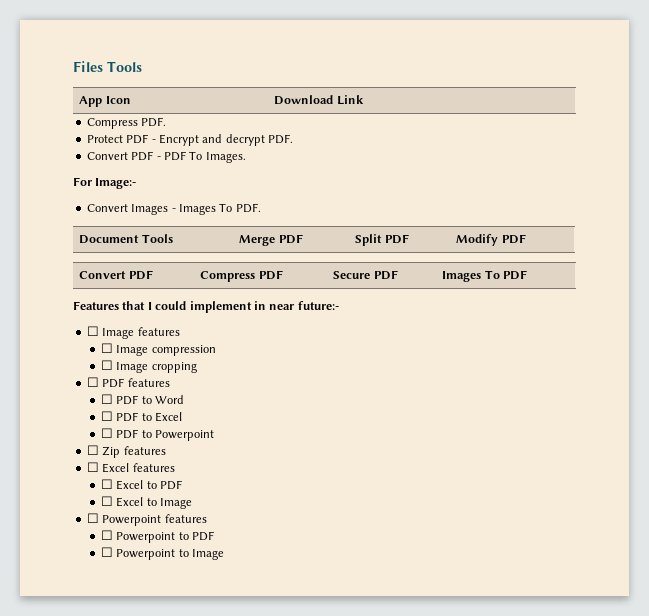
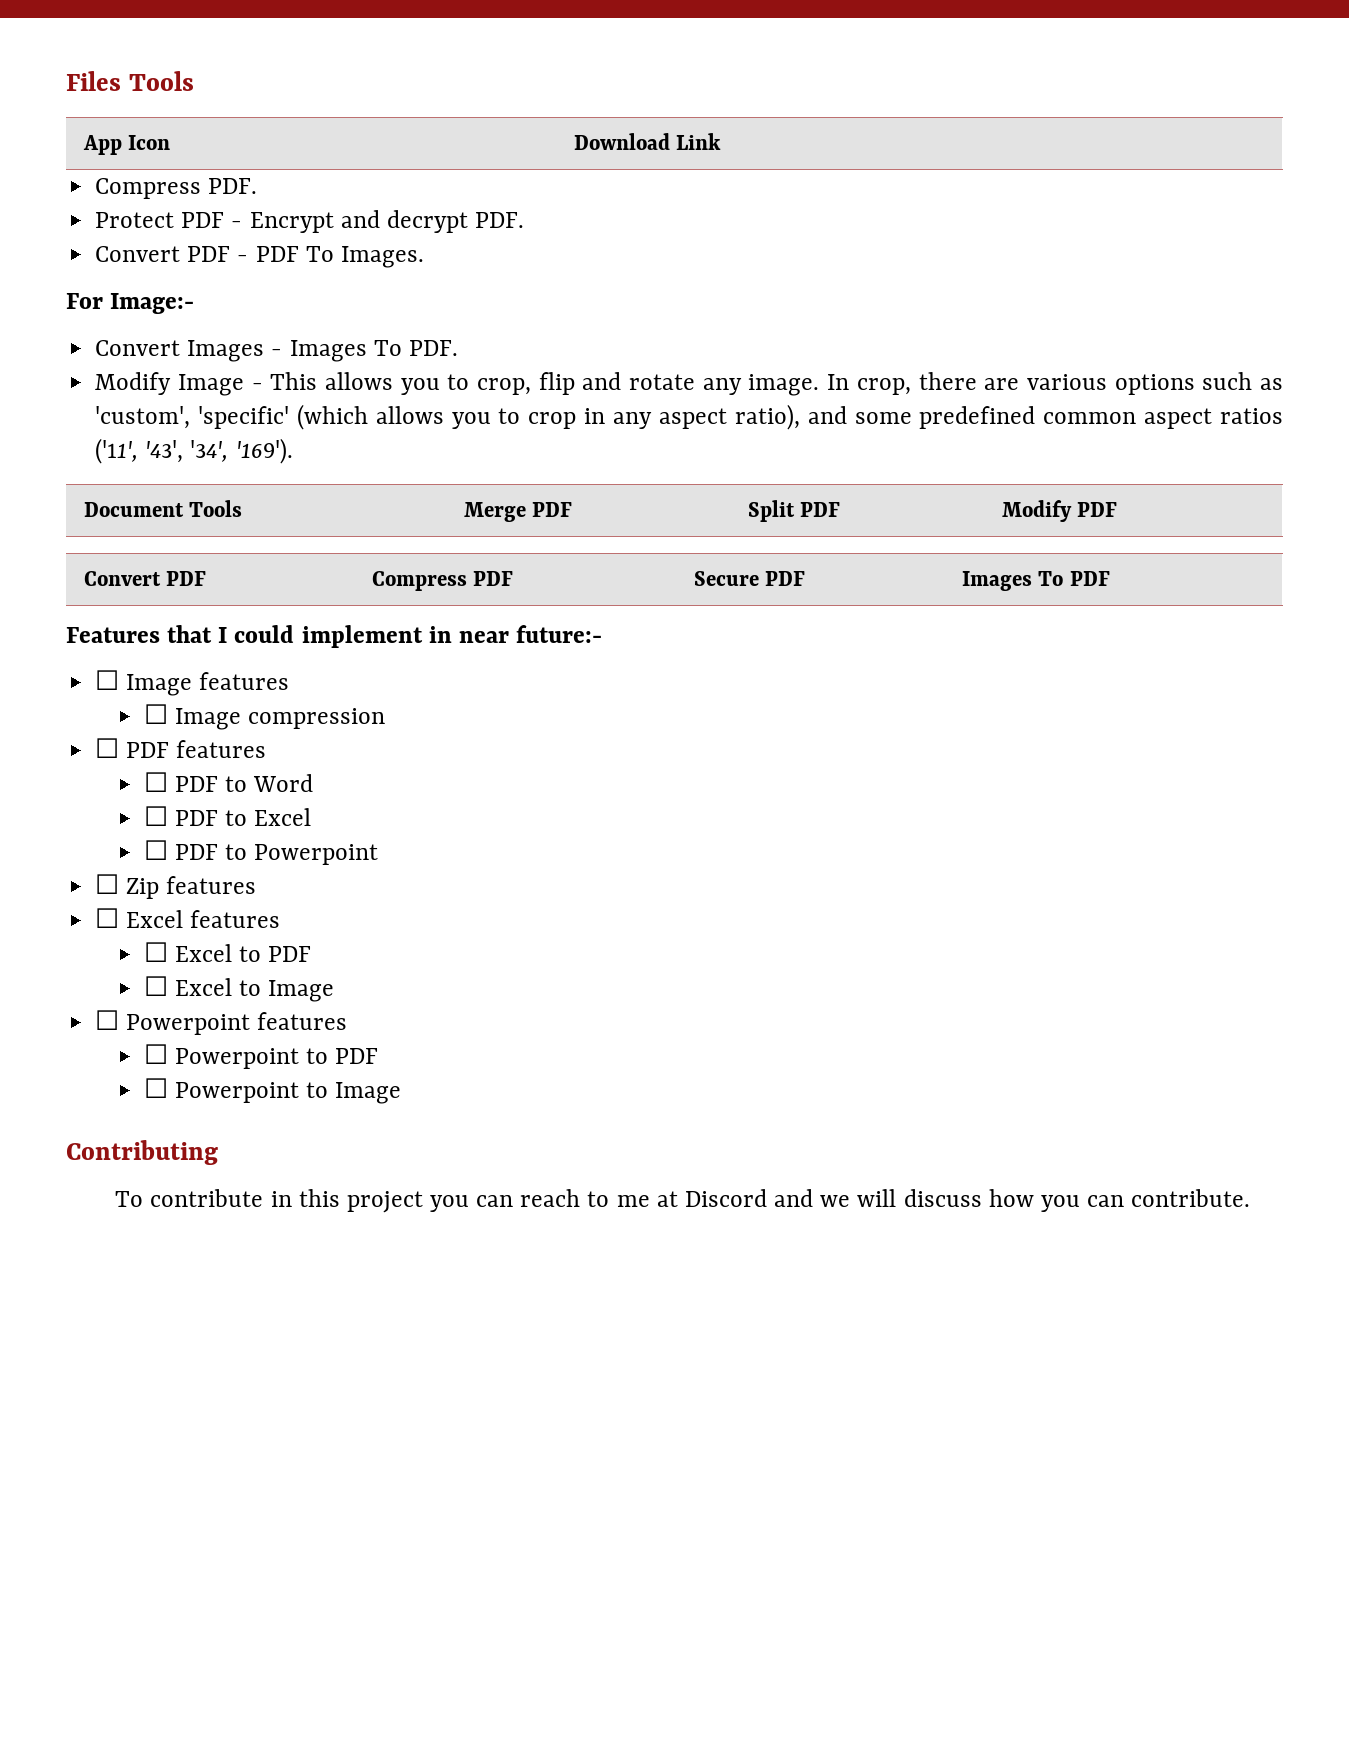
(261, 208) none -> [95,372,1284,396] [95,404,1283,430] [95,438,293,464] // Modify Image - This allows you to crop, flip and rotate any image. In crop, there are various options such as 'custom', 'specific' (which allows you to crop in any aspect ratio), and some predefined common aspect ratios ('11', '43', '34', '169').
[100,360,197,373] // ☐ Image cropping -> (385, 718) none
(225, 554) none -> [66,1140,218,1165] [115,1189,1251,1213] // Contributing // To contribute in this project you can reach to me at Discord and we will discuss how you can contribute.

